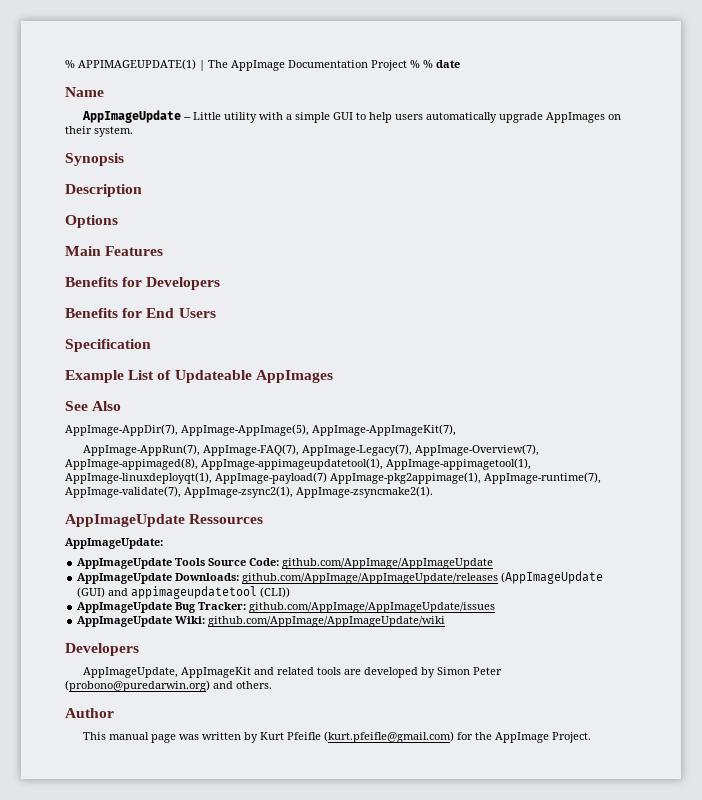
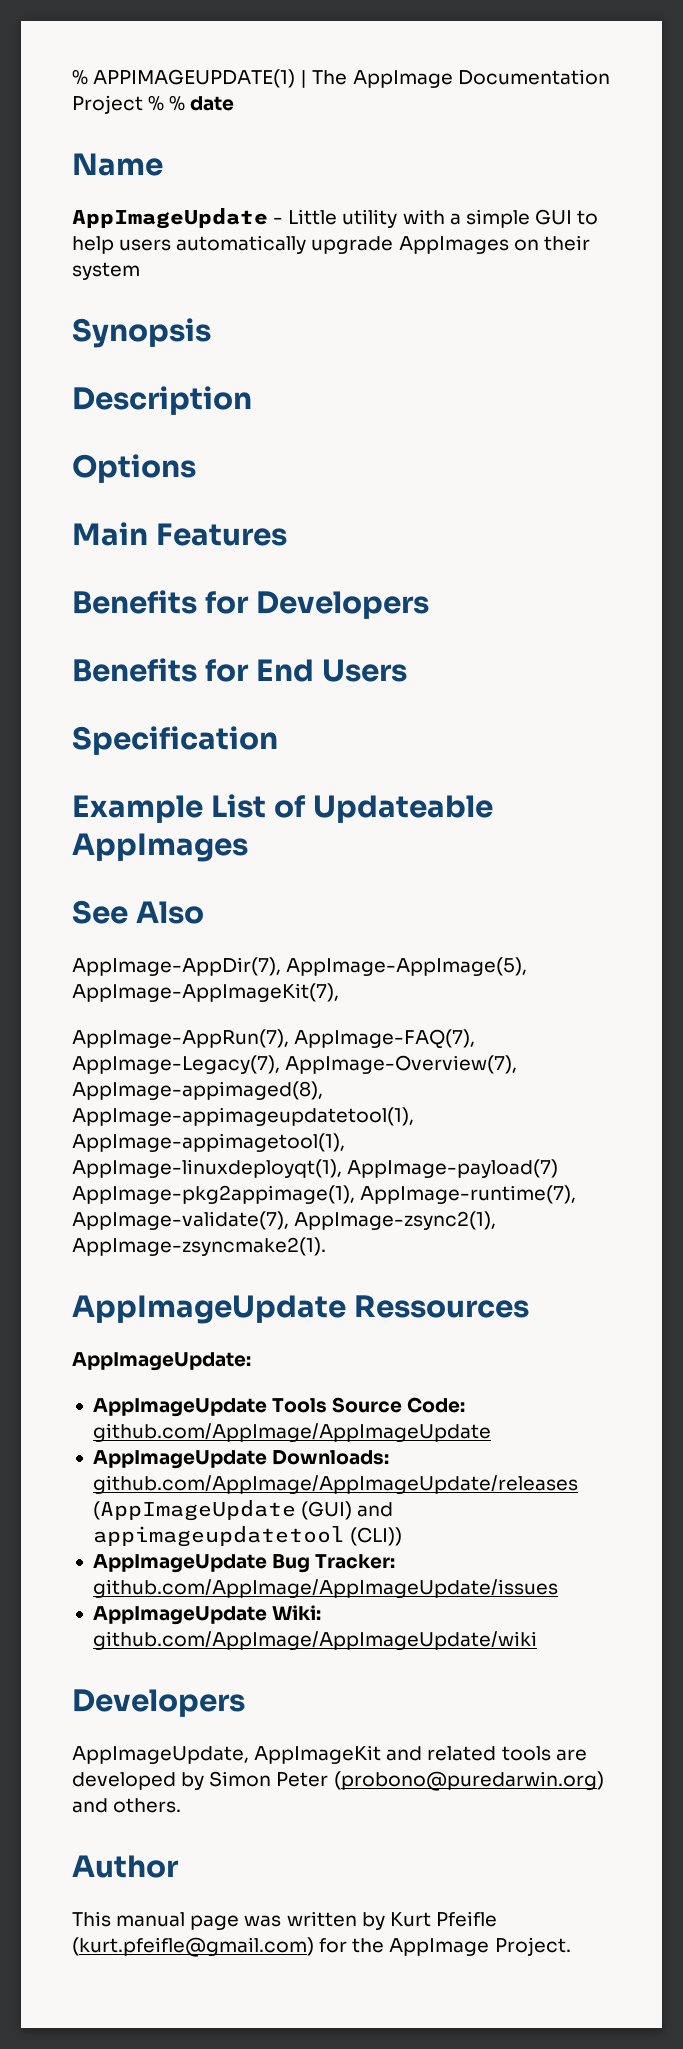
[184,117,192,120] -- -> [273,217,284,224] -
[94,126,133,137] system. -> [72,262,140,280] system

